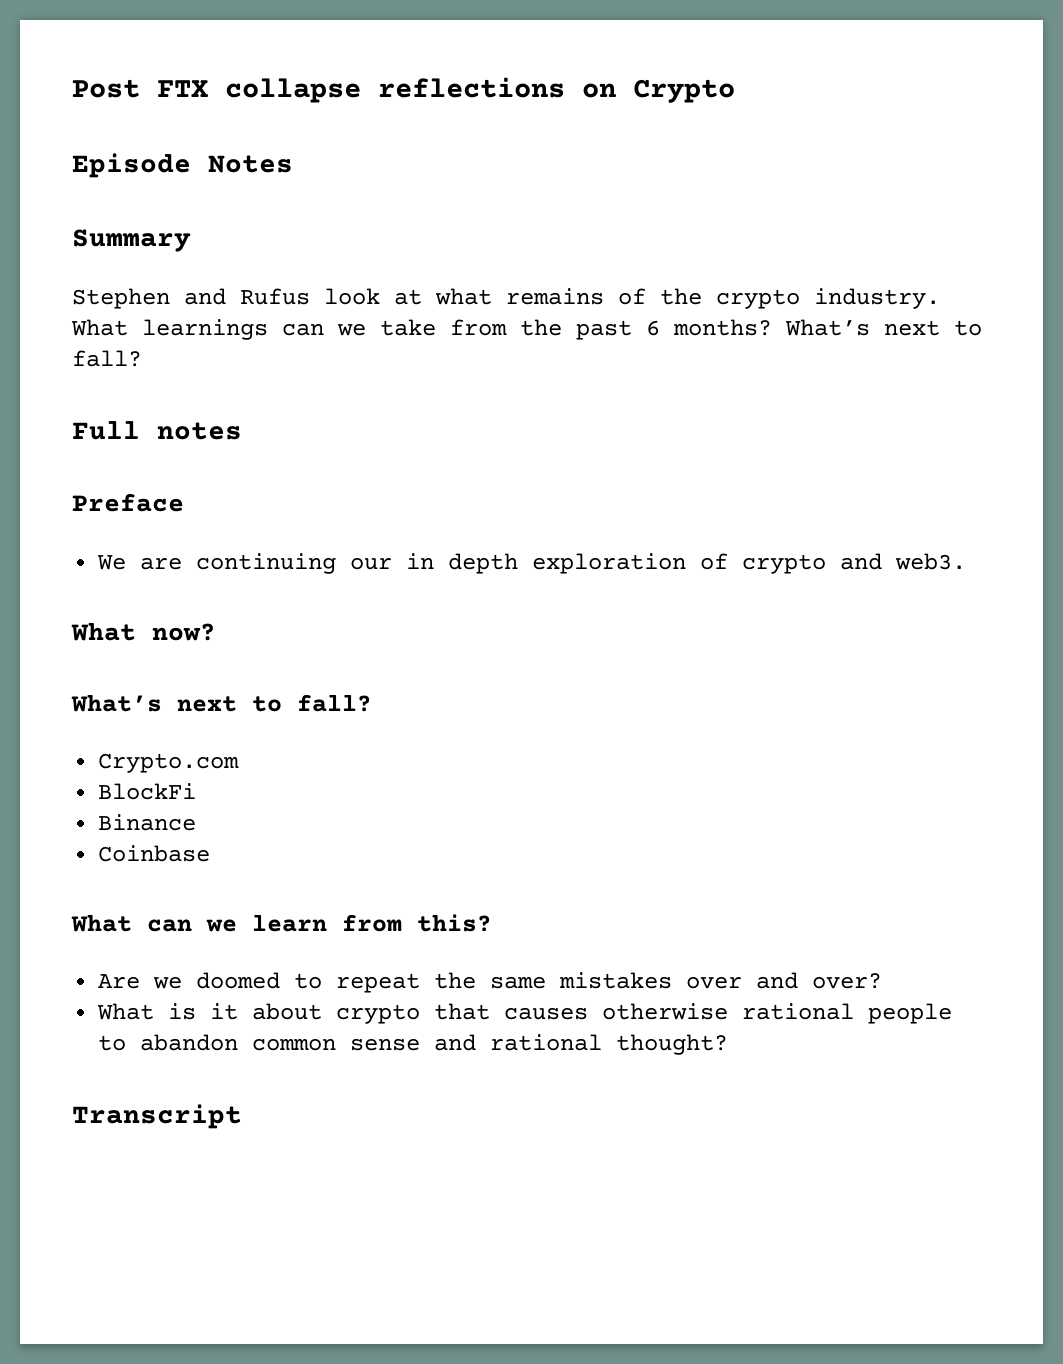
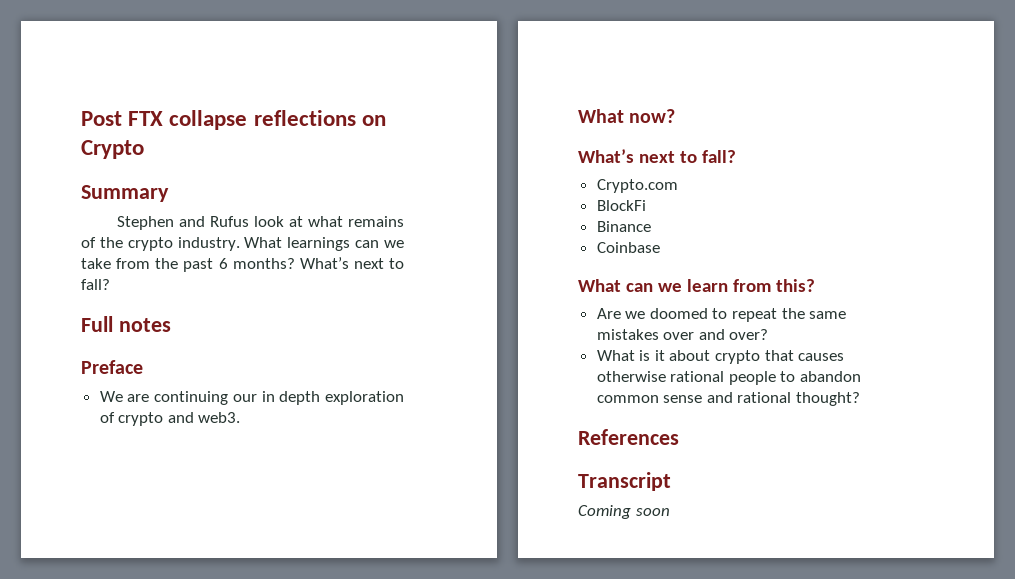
[72,153,293,178] // Episode Notes -> (144, 149) none
(729, 1044) none -> [578,429,679,445] // References
(242, 1116) none -> [578,505,670,519] // Coming soon

